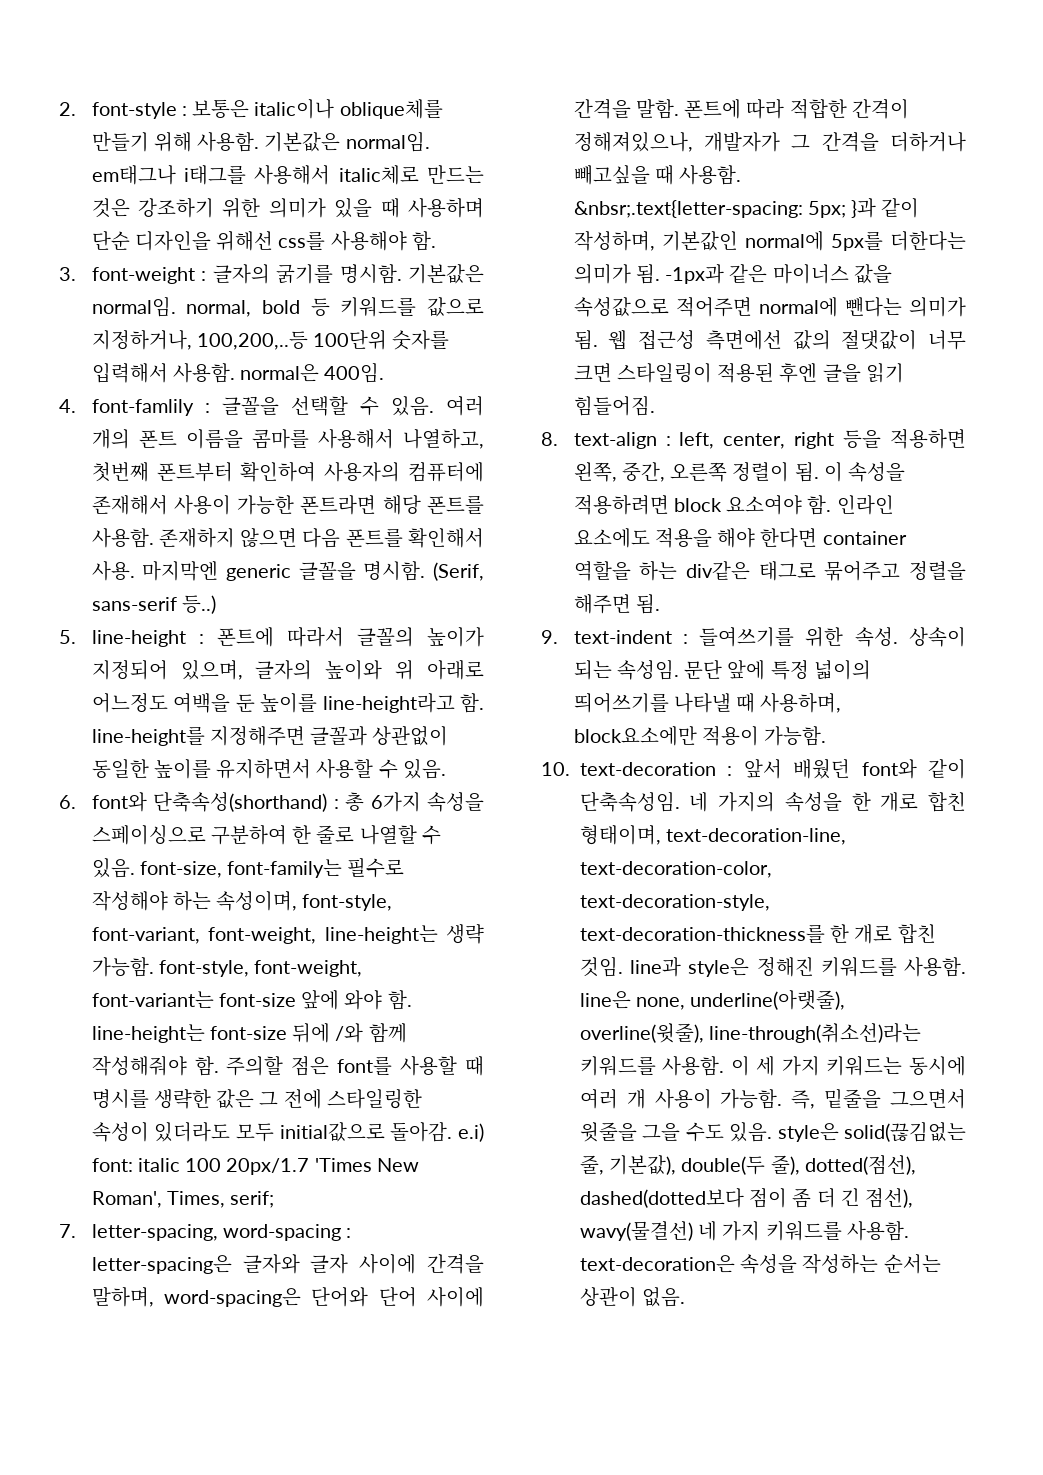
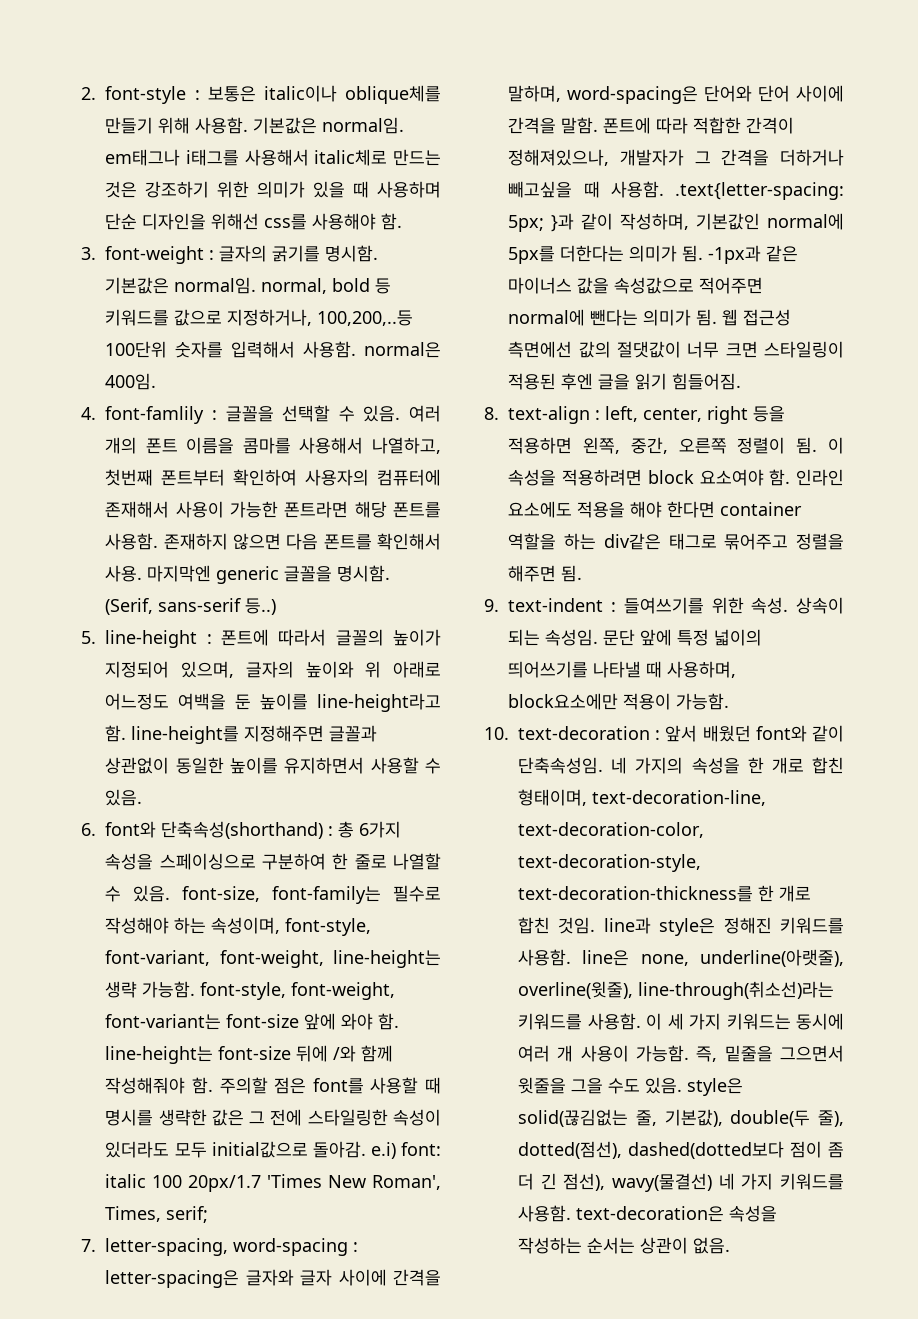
[573,200,803,218] &nbsr;.text{letter-spacing: -> [675,182,844,200] .text{letter-spacing:

